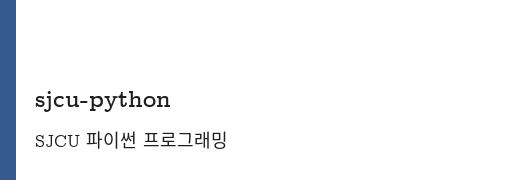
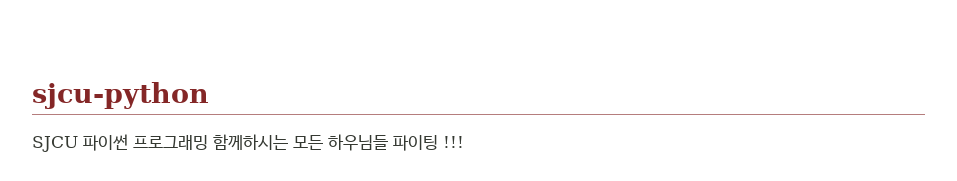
(228, 140) none -> [213,134,464,151] 함께하시는 모든 하우님들 파이팅 !!!

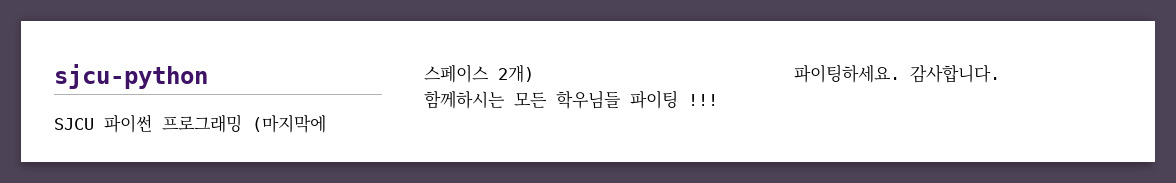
(208, 142) none -> [252,114,326,133] [424,64,534,83] (마지막에 스페이스 2개) //
[328,134,388,151] 하우님들 -> [556,90,621,109] 학우님들
(464, 142) none -> [794,64,1000,83] 파이팅하세요. 감사합니다.

